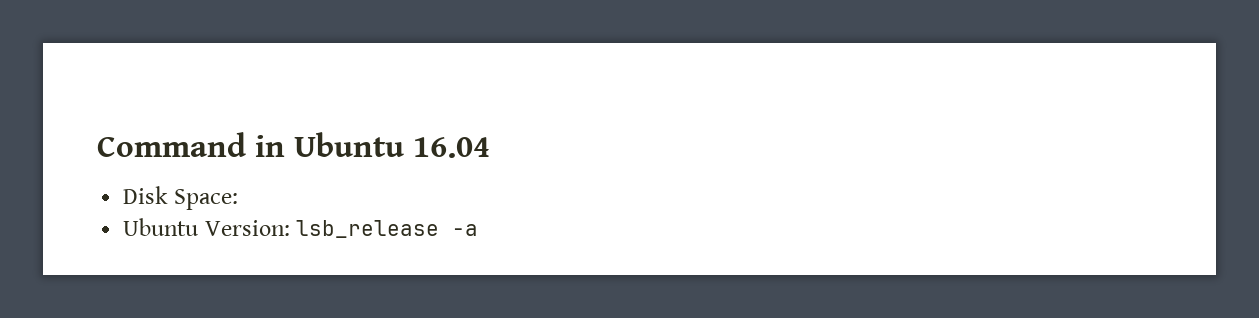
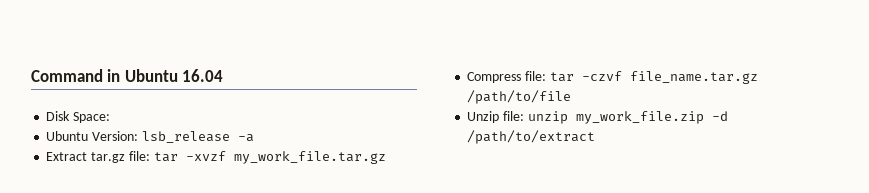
(479, 230) none -> [46,151,386,164] [467,71,758,84] [467,90,572,104] [467,111,728,124] [467,130,596,144] // Extract tar.gz file: tar -xvzf my_work_file.tar.gz // Compress file: tar -czvf file_name.tar.gz /path/to/file // Unzip file: unzip my_work_file.zip -d /path/to/extract

